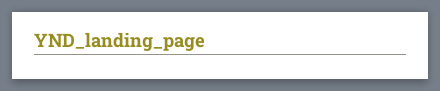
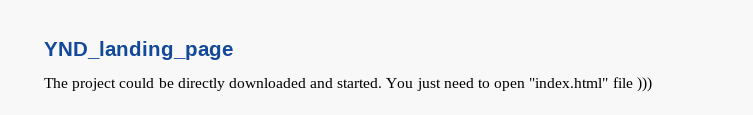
(205, 41) none -> [44,77,652,92] // The project could be directly downloaded and started. You just need to open "index.html" file )))

